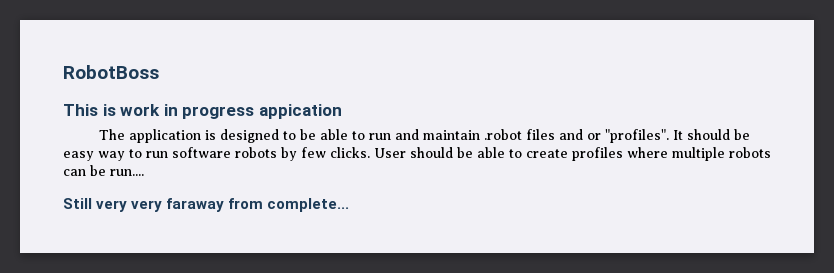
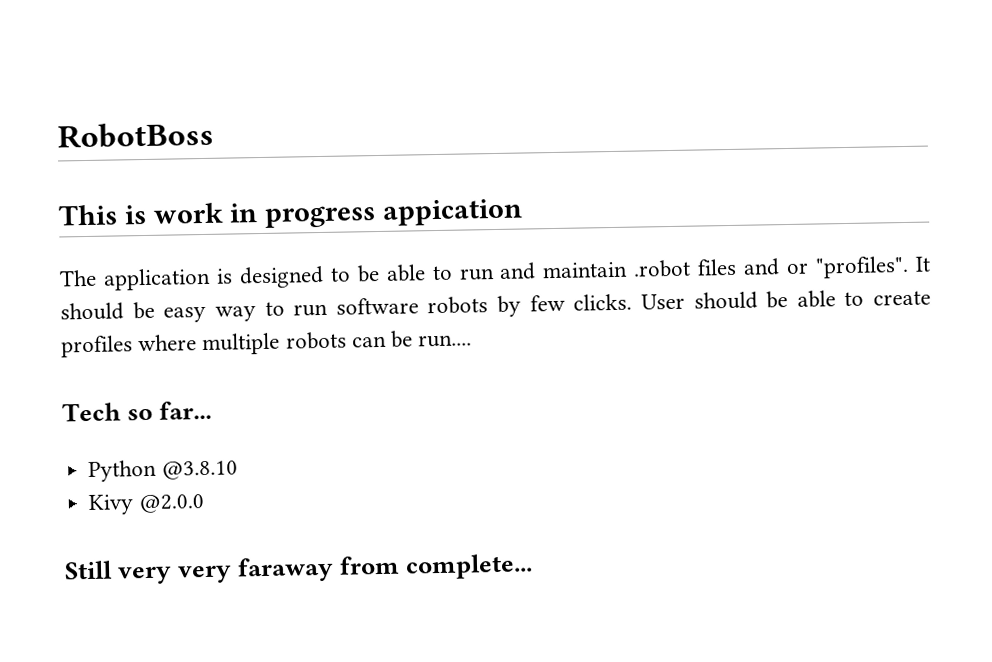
(144, 172) none -> [62,400,213,422] [88,459,238,482] [88,494,205,515] // Tech so far... // Python @3.8.10 // Kivy @2.0.0

